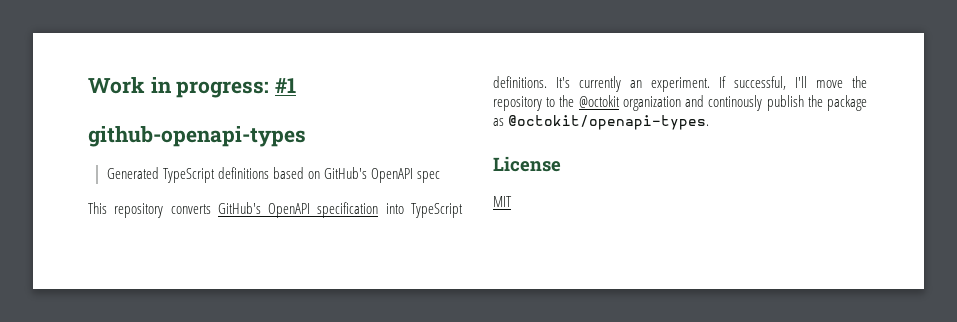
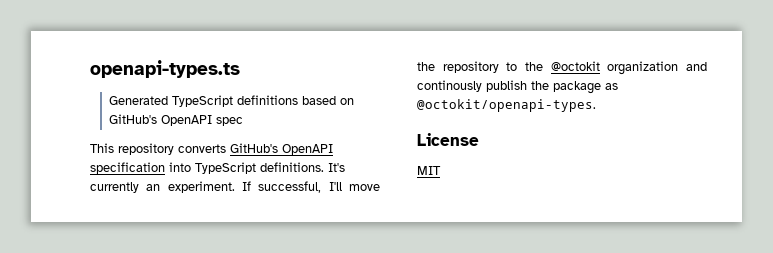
[88,77,297,98] [88,126,306,147] Work in progress: #1 // github-openapi-types -> [90,60,240,78] openapi-types.ts

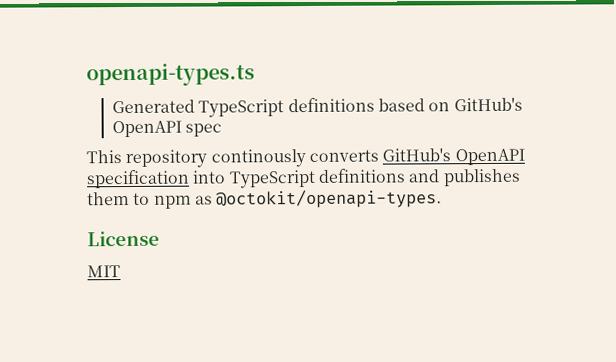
(174, 149) none -> [210,149,306,168] continously
[260,162,345,172] [90,181,381,193] [417,61,707,75] [417,80,601,94] definitions. It's currently an experiment. If successful, I'll move the repository to the @octokit organization and continously publish the package -> [317,168,521,187] [87,191,192,209] definitions and publishes them to npm

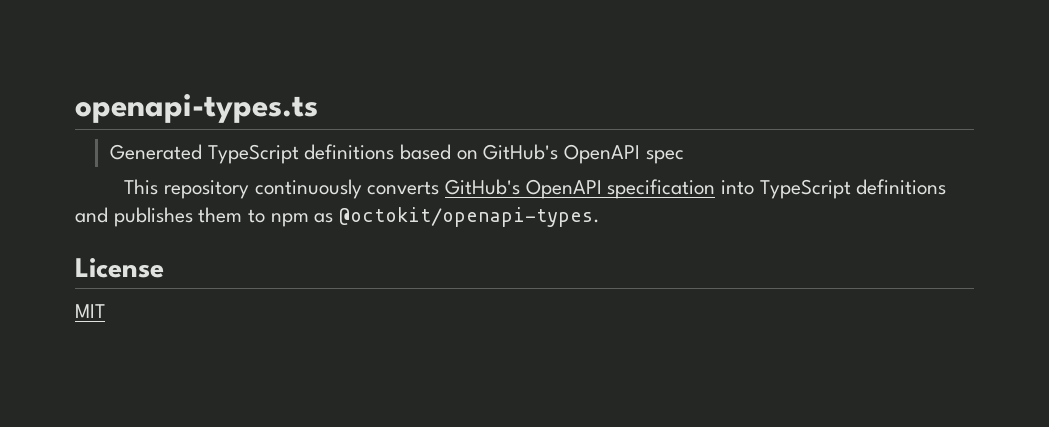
[210,149,306,168] continously -> [254,179,362,199] continuously

